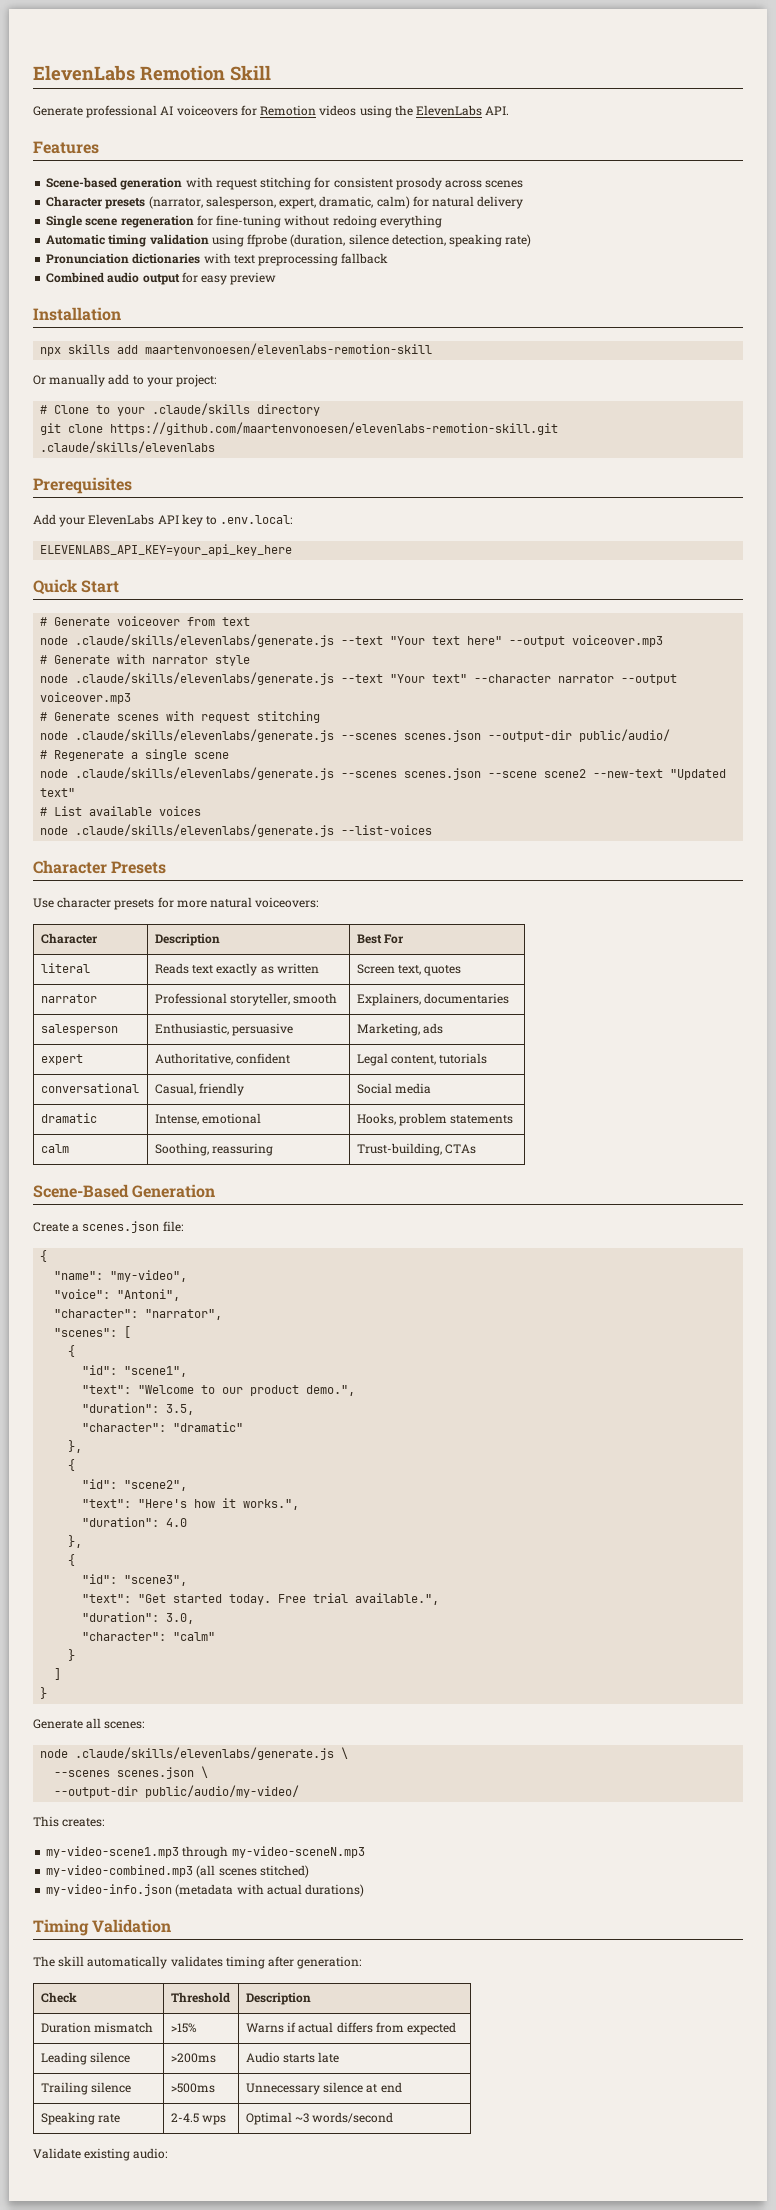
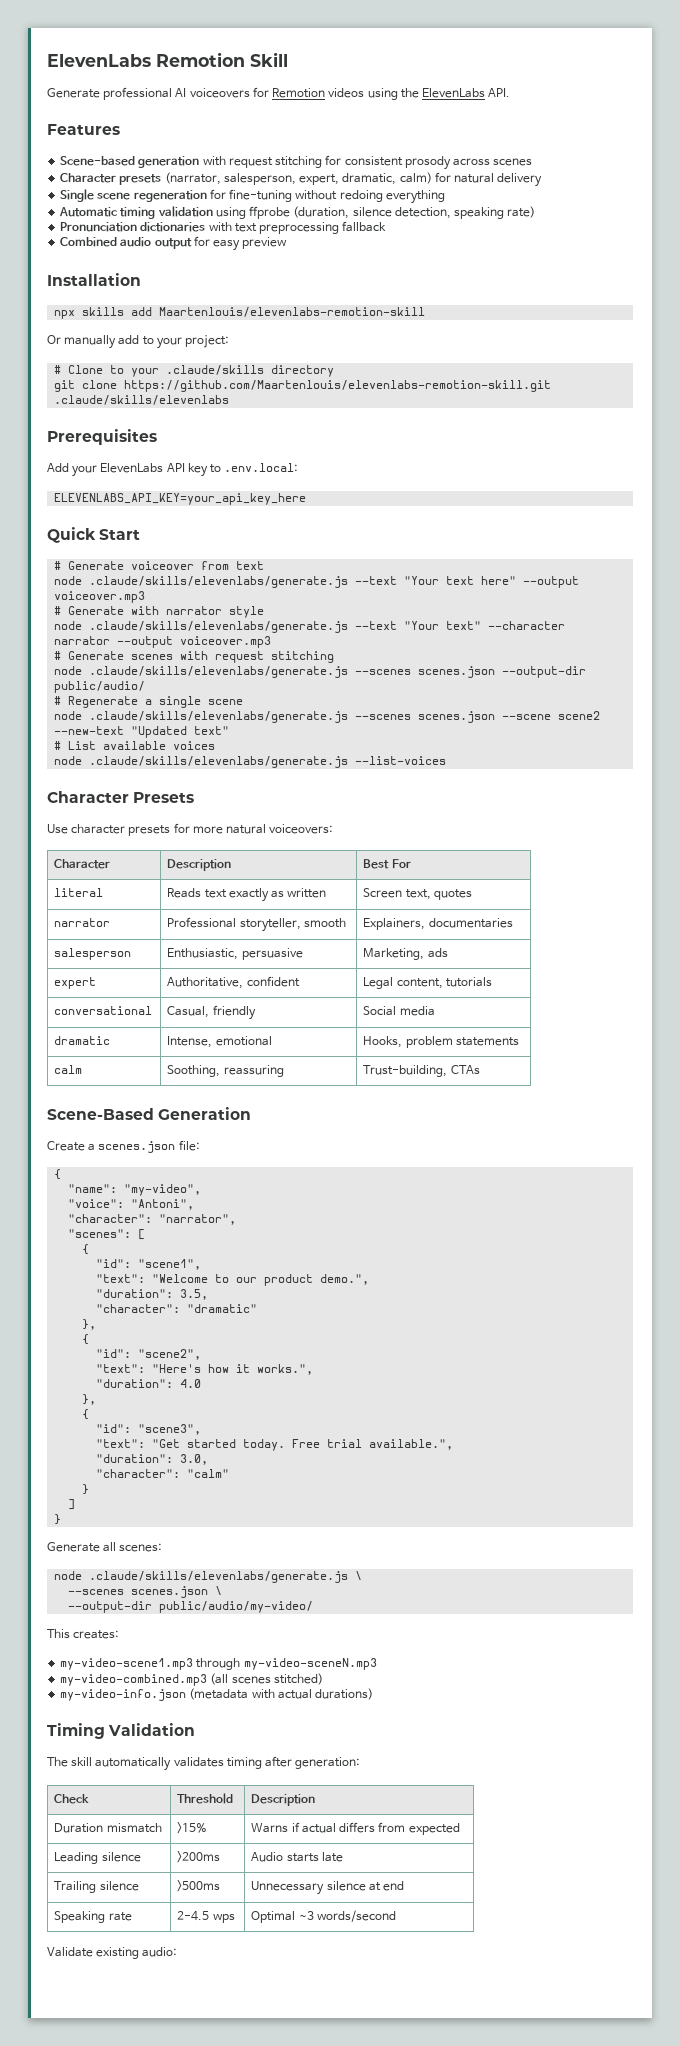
[145,343,433,355] maartenvonoesen/elevenlabs-remotion-skill -> [159,307,426,317] Maartenlouis/elevenlabs-remotion-skill
[110,422,559,435] https://github.com/maartenvonoesen/elevenlabs-remotion-skill.git -> [124,380,552,392] https://github.com/Maartenlouis/elevenlabs-remotion-skill.git

